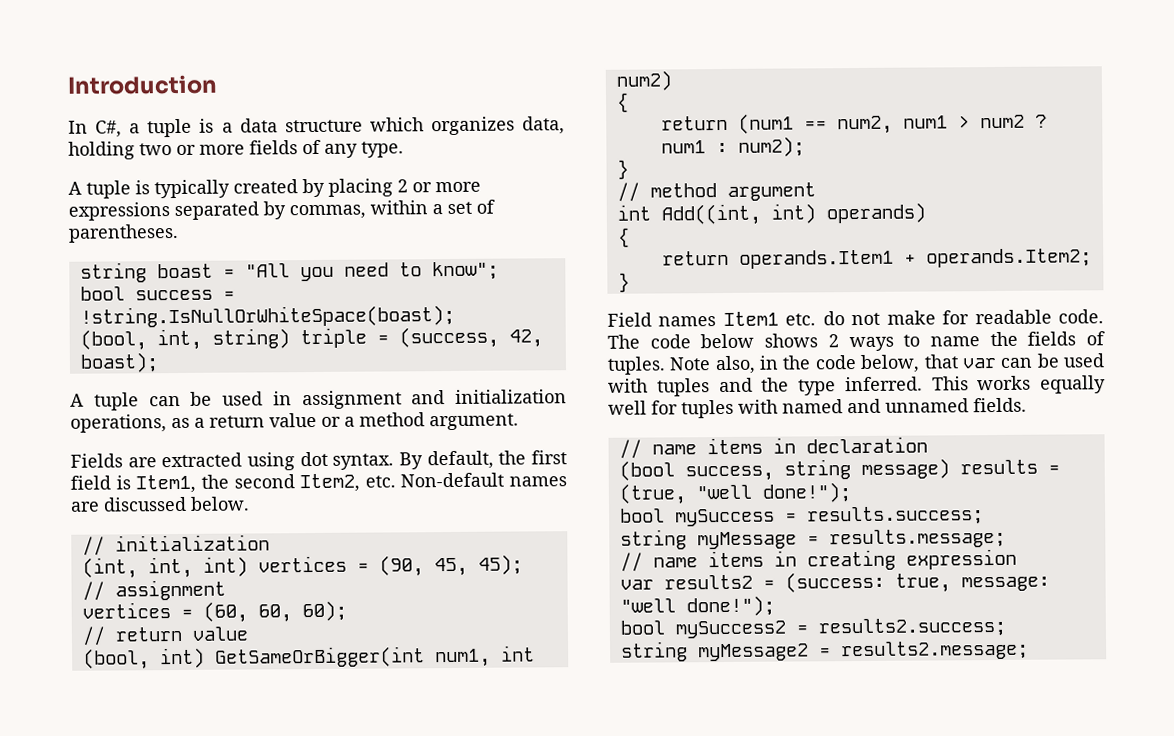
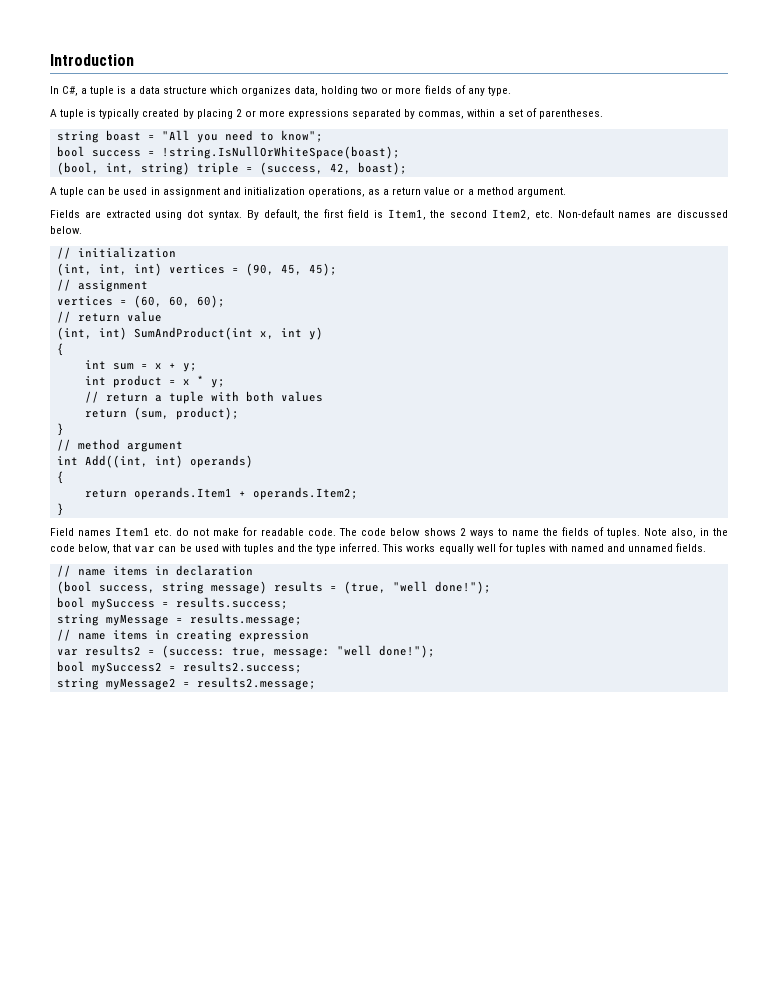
[82,645,535,670] [615,70,672,91] [615,92,629,113] [660,113,1047,135] [660,136,805,157] (bool, int) GetSameOrBigger(int num1, int num2) // { // return (num1 == num2, num1 > num2 ? num1 : num2); -> [56,327,323,340] [56,343,64,356] [84,360,197,372] [84,375,225,388] [84,391,323,404] [84,407,239,420] (int, int) SumAndProduct(int x, int y) // { // int sum = x + y; // int product = x * y; // // return a tuple with both values // return (sum, product);

